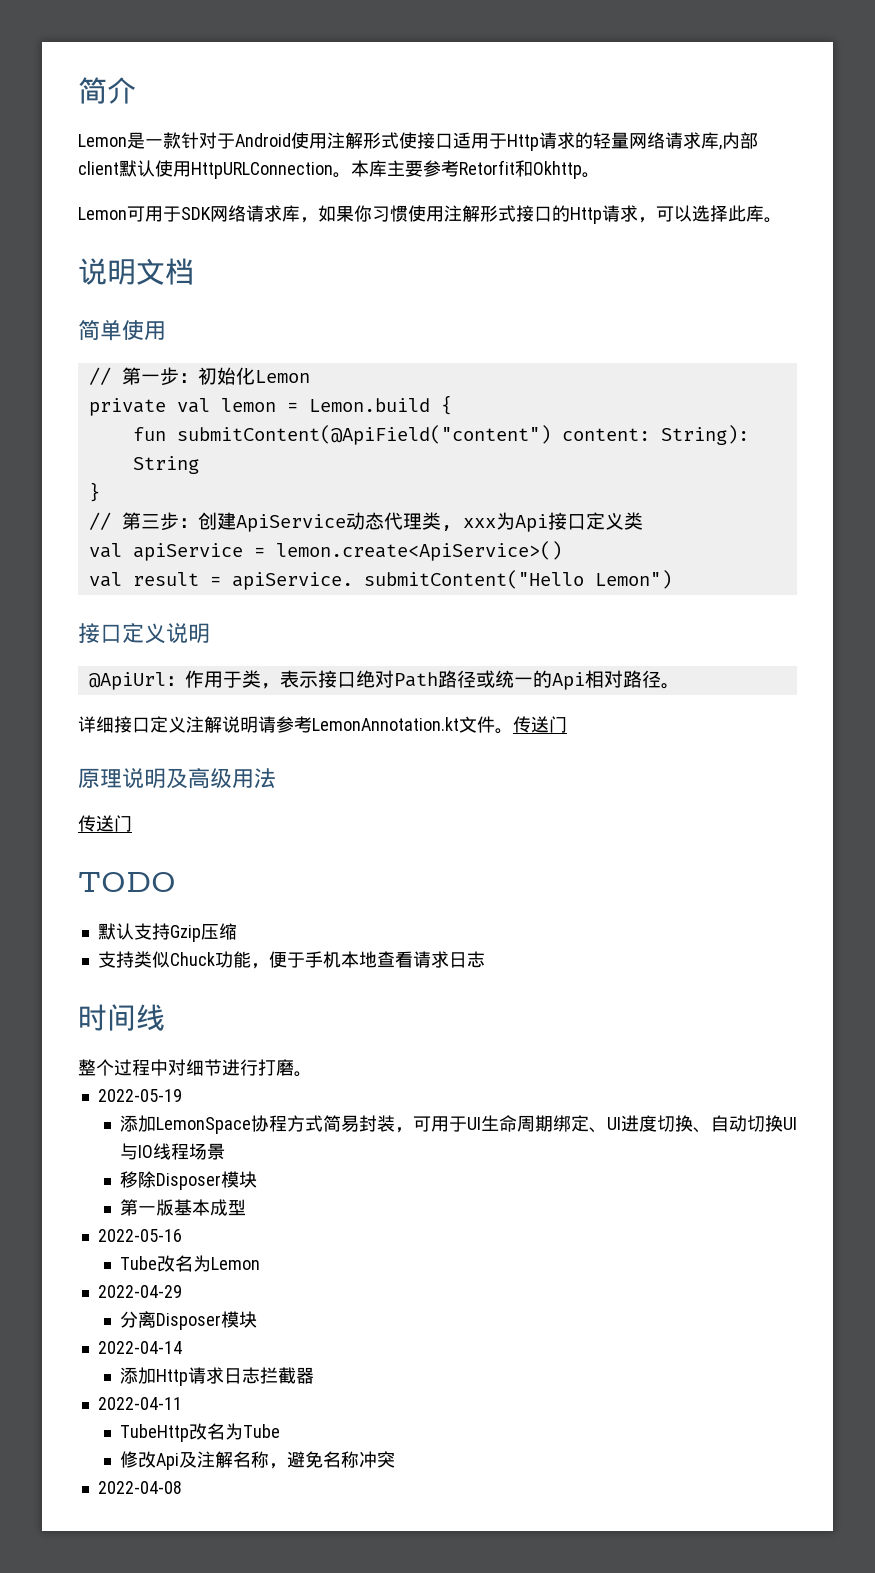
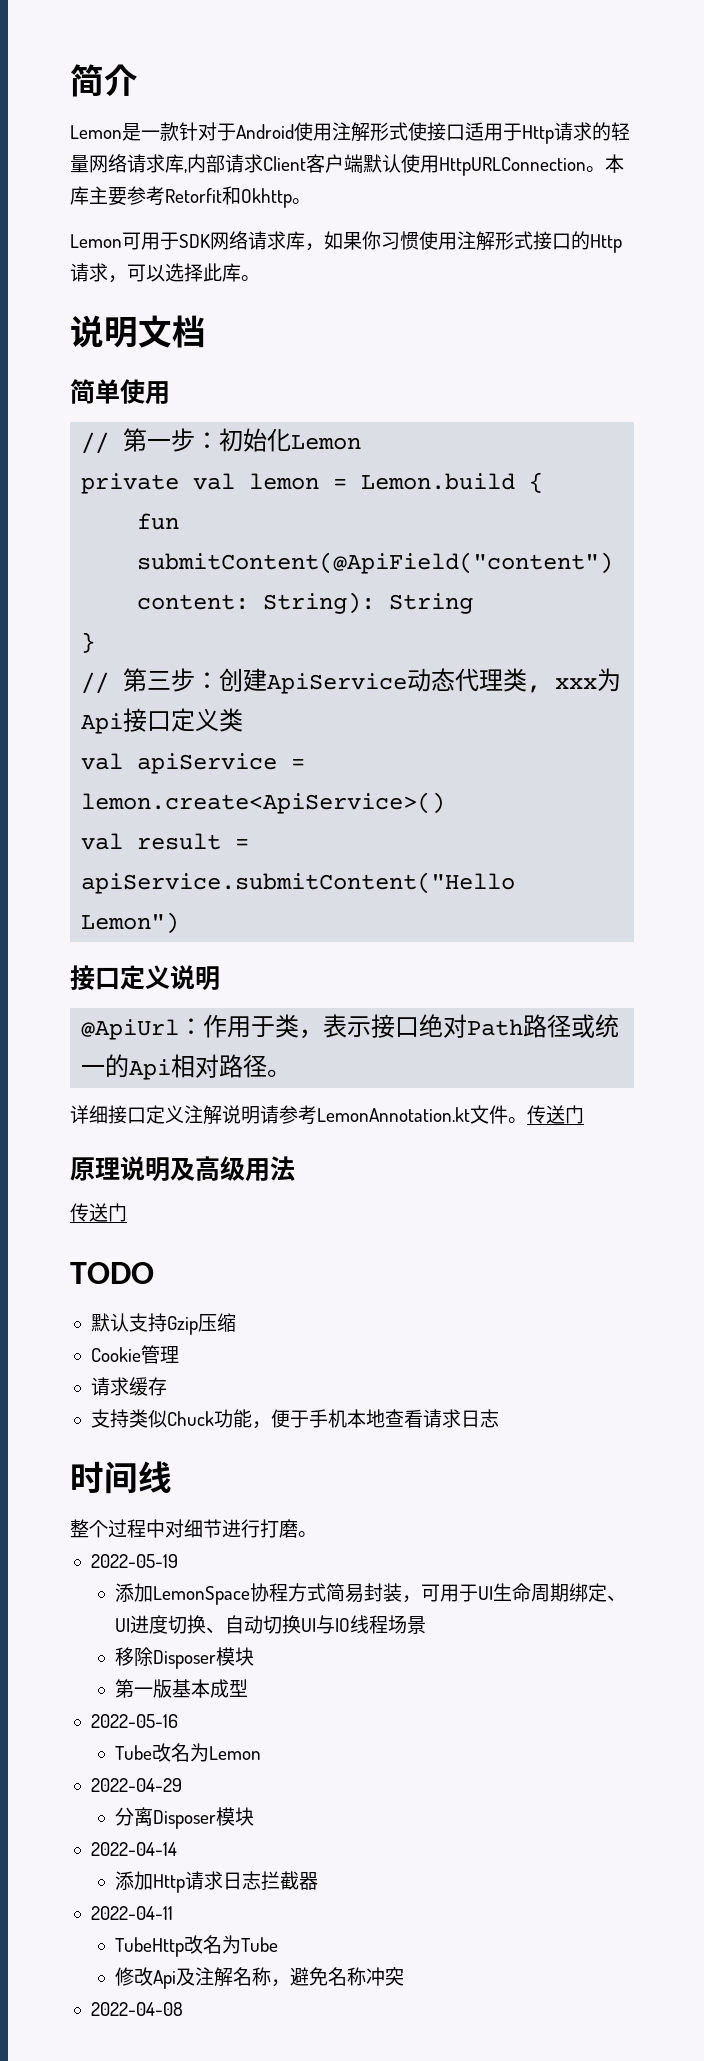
[78,161,119,175] client -> [225,154,363,173] 请求Client客户端
[231,570,584,590] apiService. submitContent("Hello -> [81,872,516,894] apiService.submitContent("Hello
(237, 931) none -> [90,1345,179,1364] [90,1377,167,1396] // Cookie管理 // 请求缓存

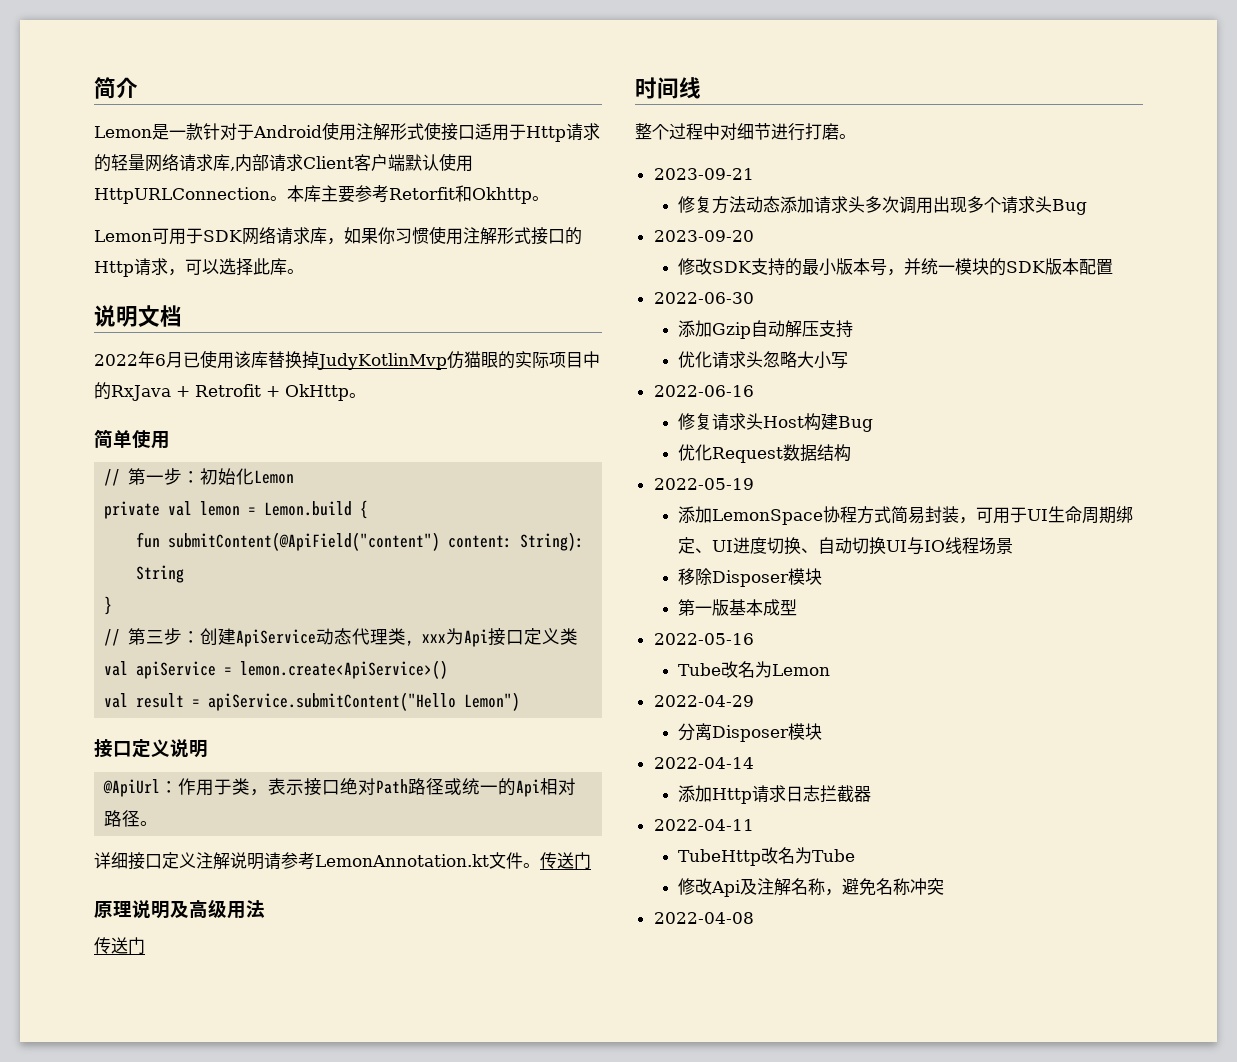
(206, 331) none -> [94,350,600,370] [94,382,366,401] // 2022年6月已使用该库替换掉JudyKotlinMvp仿猫眼的实际项目中的RxJava + Retrofit + OkHttp。
[70,1262,154,1284] [90,1313,236,1335] [90,1345,179,1364] [90,1377,167,1396] [90,1409,499,1429] // TODO // 默认支持Gzip压缩 // Cookie管理 // 请求缓存 // 支持类似Chuck功能，便于手机本地查看请求日志 -> (145, 945) none
(317, 1534) none -> [653,168,754,180] [678,196,1088,215] [653,230,754,242] [678,258,1114,276] [653,292,754,304] [678,320,854,339] [678,351,849,369] [653,385,754,397] [678,413,874,432] [678,444,852,463] // 2023-09-21 // 修复方法动态添加请求头多次调用出现多个请求头Bug // 2023-09-20 // 修改SDK支持的最小版本号，并统一模块的SDK版本配置 // 2022-06-30 // 添加Gzip自动解压支持 // 优化请求头忽略大小写 // 2022-06-16 // 修复请求头Host构建Bug // 优化Request数据结构

